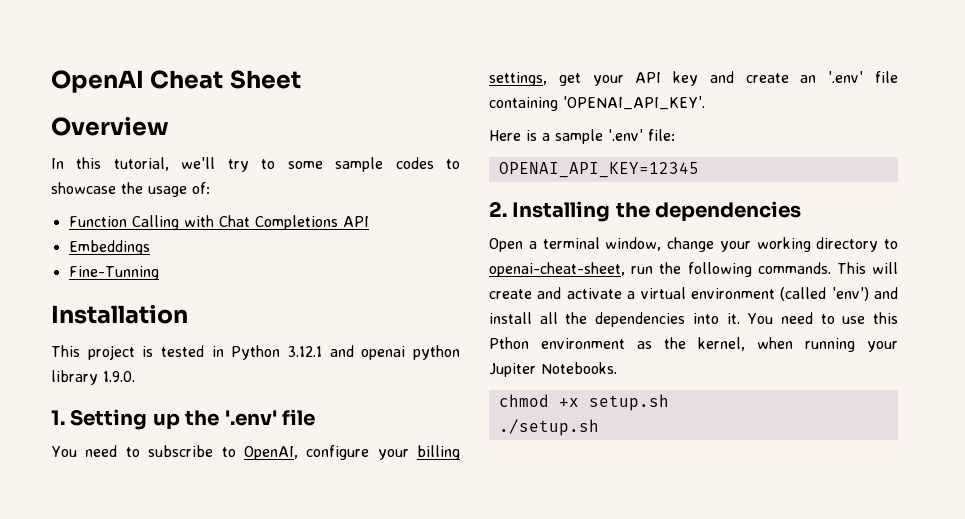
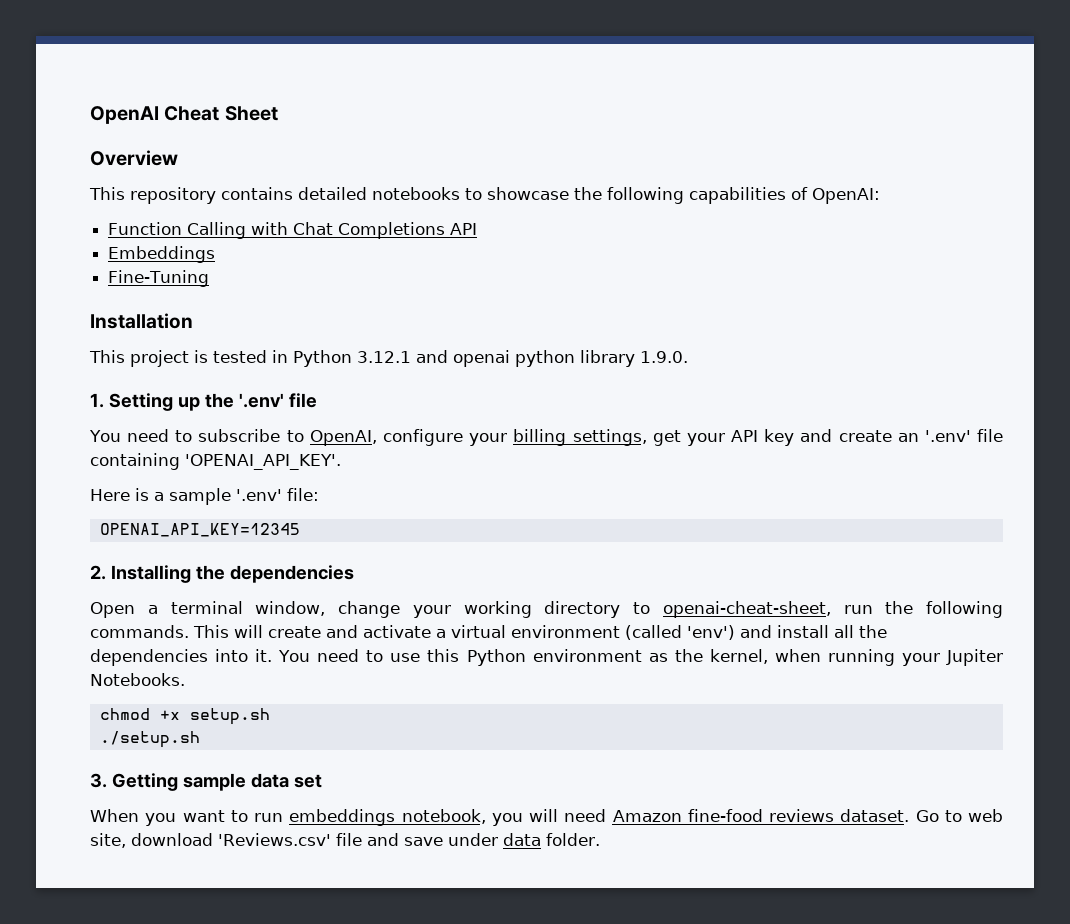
[51,157,461,172] [51,182,210,197] In this tutorial, we'll try to some sample codes to showcase the usage of: -> [89,187,880,204] This repository contains detailed notebooks to showcase the following capabilities of OpenAI:
[68,266,159,280] Fine-Tunning -> [108,270,210,287] Fine-Tuning
[489,337,529,349] Pthon -> [466,649,526,666] Python
(599, 427) none -> [90,773,322,791] [90,809,1003,826] [90,833,600,848] // 3. Getting sample data set // When you want to run embeddings notebook, you will need Amazon fine-food reviews dataset. Go to web site, download 'Reviews.csv' file and save under data folder.

